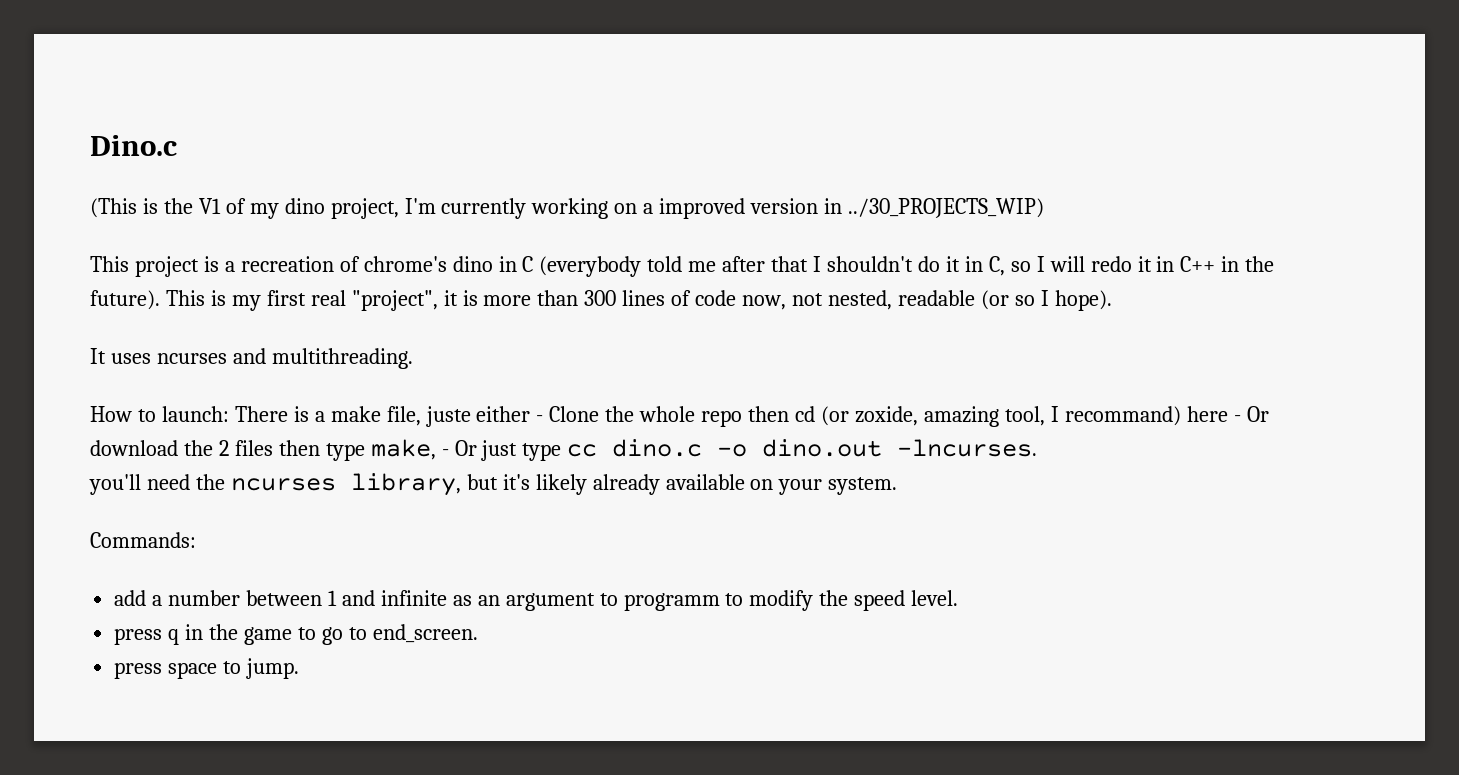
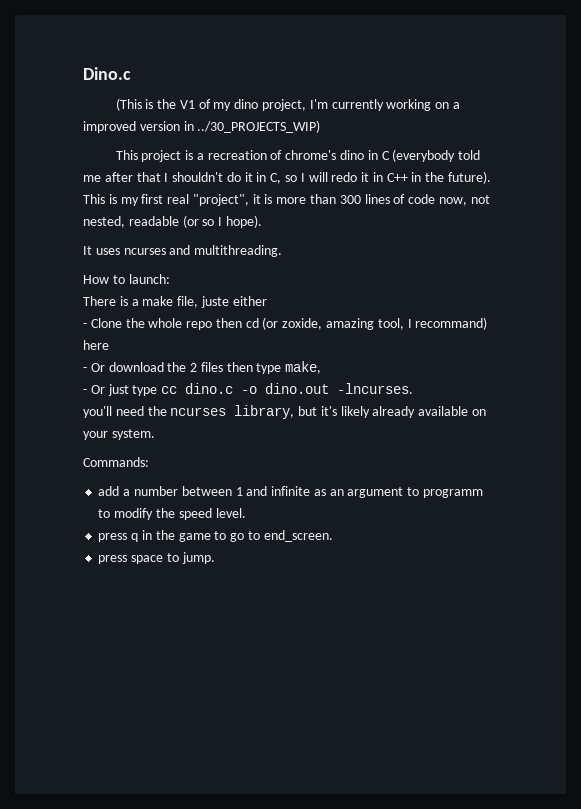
(229, 414) none -> (170, 279) //
(531, 414) none -> (267, 301) //
(1228, 414) none -> (109, 345) //
(436, 449) none -> (322, 367) //

